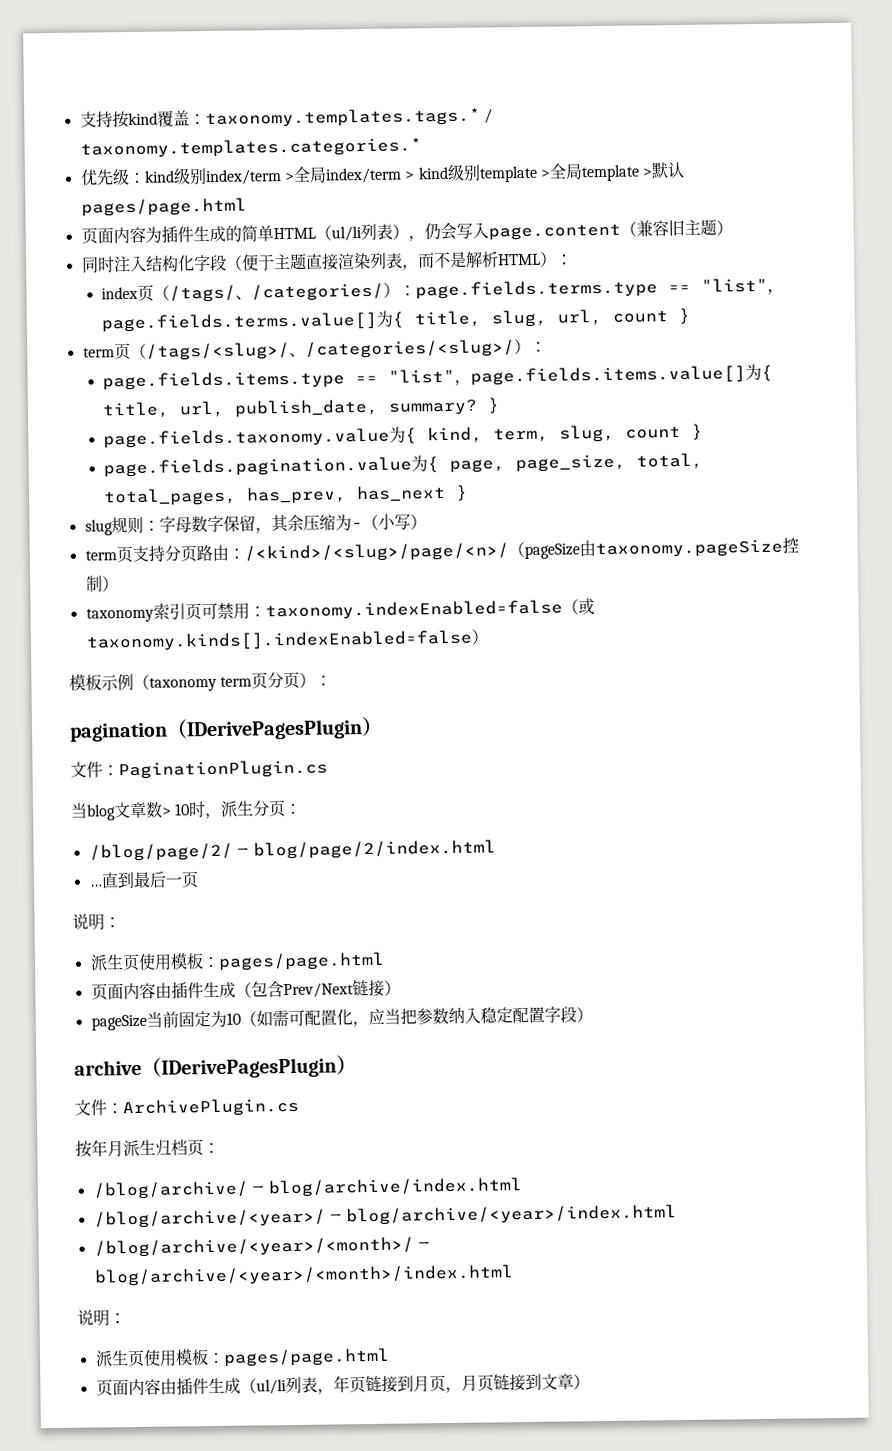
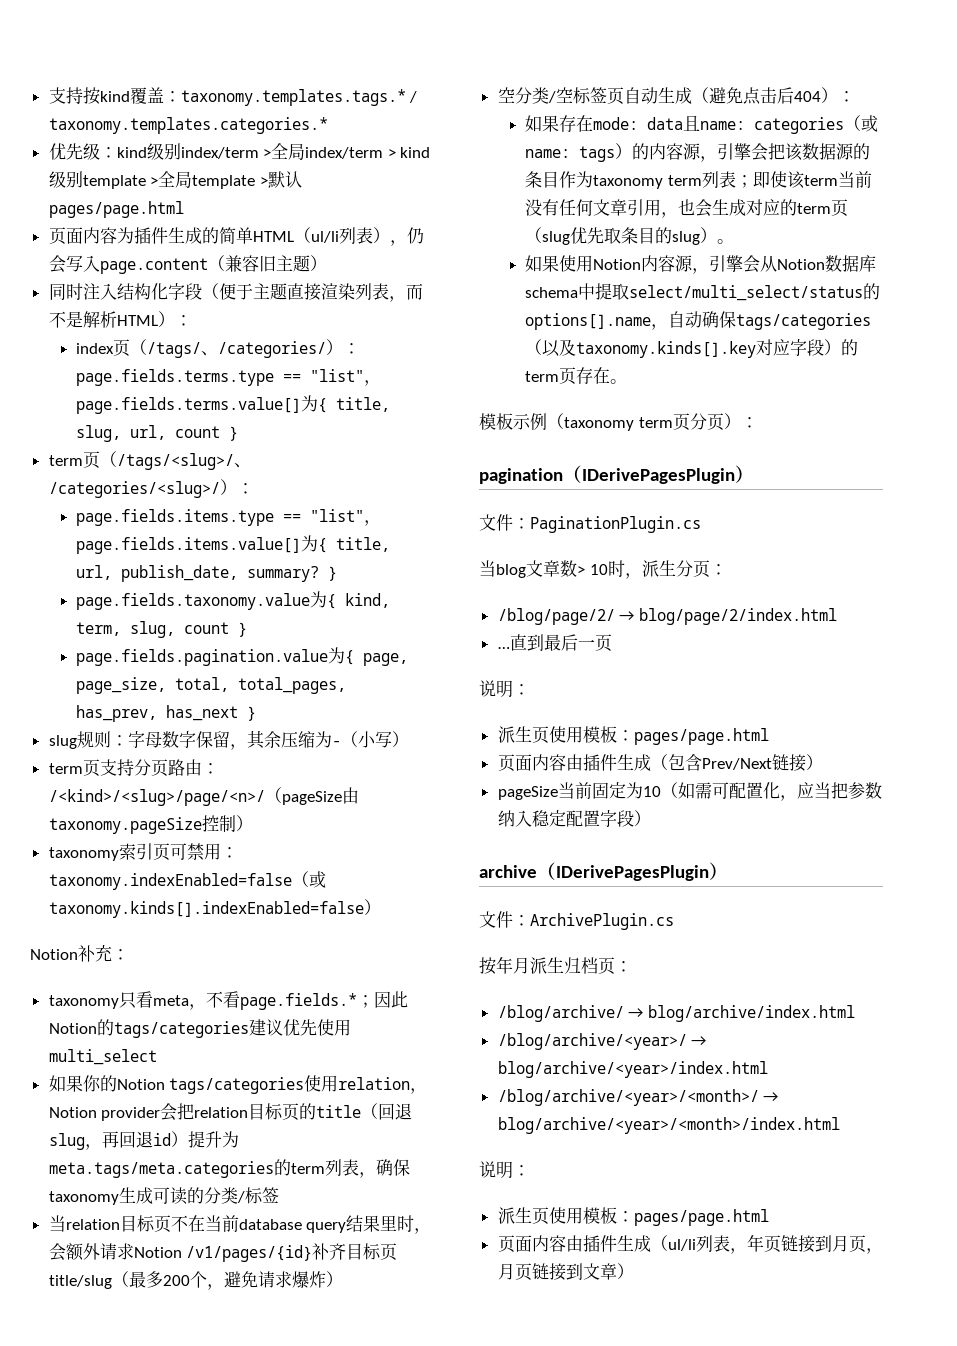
(488, 637) none -> [30,944,129,962] [48,991,408,1010] [48,1019,351,1038] [48,1049,157,1065] [48,1075,428,1094] [48,1103,413,1121] [48,1131,239,1150] [48,1159,410,1178] [48,1187,279,1205] [48,1215,432,1234] [48,1243,398,1262] [48,1271,343,1290] [497,87,855,105] [525,115,879,134] [525,143,871,162] [525,171,873,189] [525,199,849,218] [525,227,735,245] [525,255,877,274] [525,283,881,301] [525,311,872,330] [525,339,859,358] [525,367,628,385] // Notion补充： // taxonomy只看meta，不看page.fields.*；因此Notion的tags/categories建议优先使用multi_select // 如果你的Notion tags/categories使用relation，Notion provider会把relation目标页的title（回退slug，再回退id）提升为meta.tags/meta.categories的term列表，确保taxonomy生成可读的分类/标签 // 当relation目标页不在当前database query结果里时，会额外请求Notion /v1/pages/{id}补齐目标页title/slug（最多200个，避免请求爆炸） // 空分类/空标签页自动生成（避免点击后404）： // 如果存在mode: data且name: categories（或name: tags）的内容源，引擎会把该数据源的条目作为taxonomy term列表；即使该term当前没有任何文章引用，也会生成对应的term页（slug优先取条目的slug）。 // 如果使用Notion内容源，引擎会从Notion数据库schema中提取select/multi_select/status的options[].name，自动确保tags/categories（以及taxonomy.kinds[].key对应字段）的term页存在。

